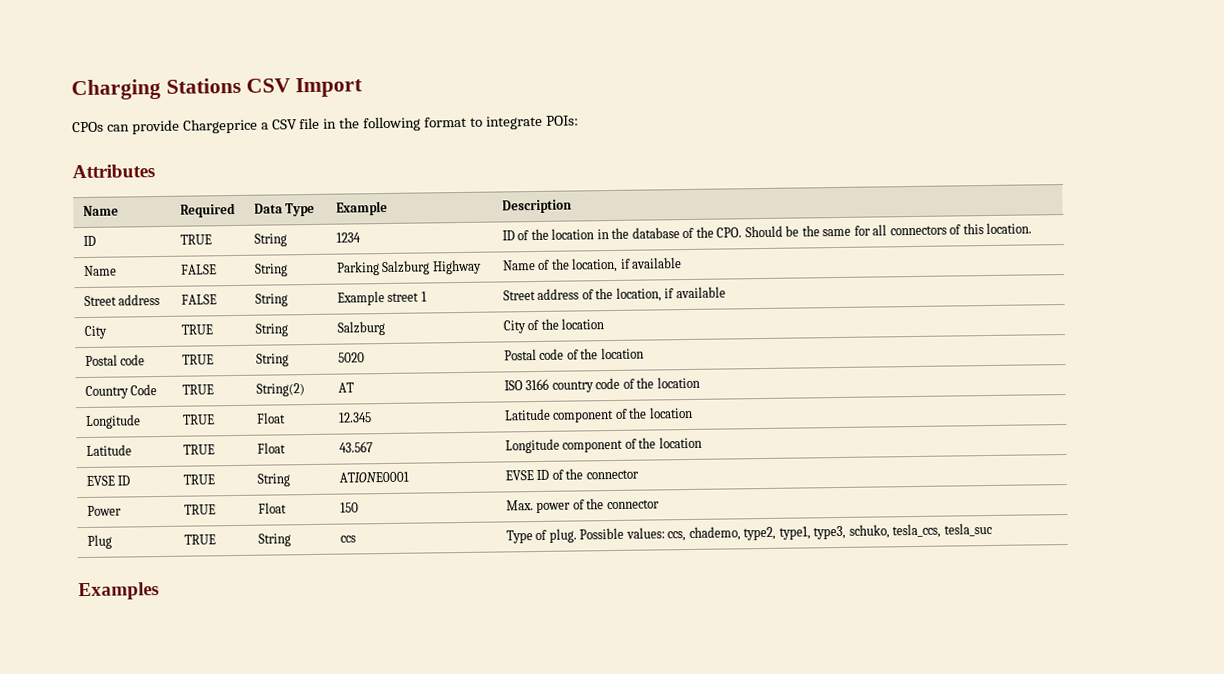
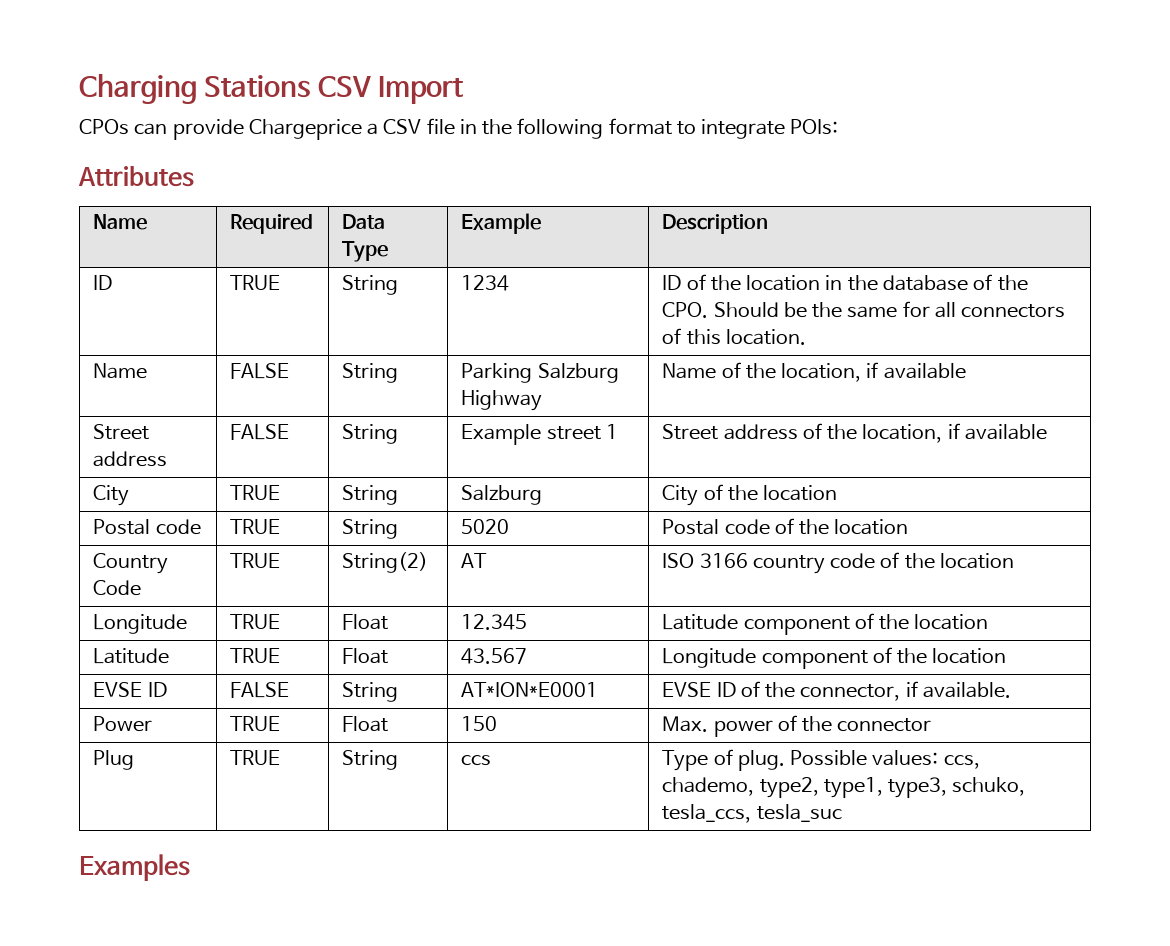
[182,474,215,485] [256,473,290,487] [338,471,409,483] TRUE | String | ATIONE0001 -> [230,682,290,698] [342,682,399,702] [461,682,599,697] FALSE | String | AT*ION*E0001
[585,469,639,480] connector -> [800,681,1011,701] connector, if available.

